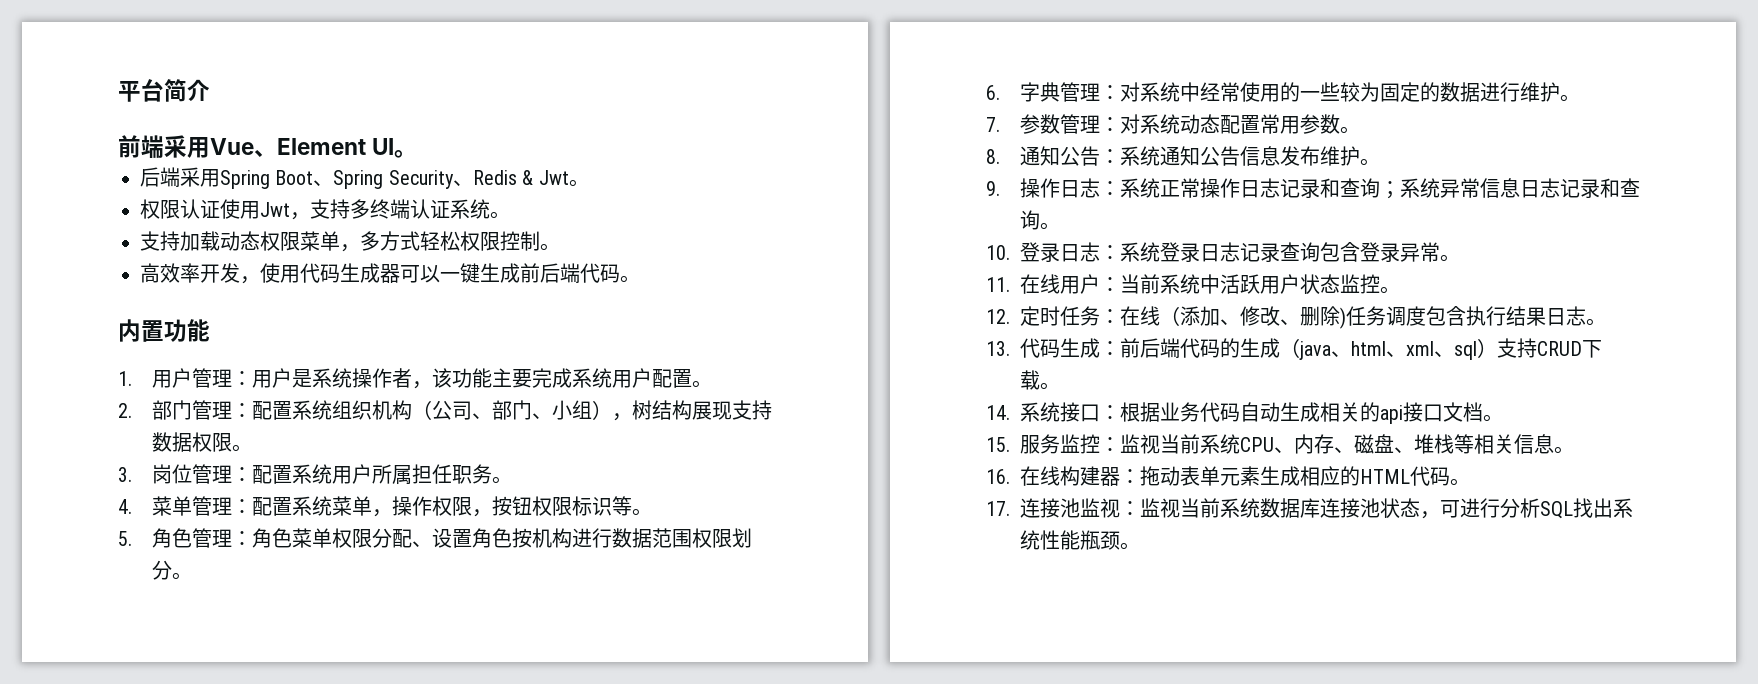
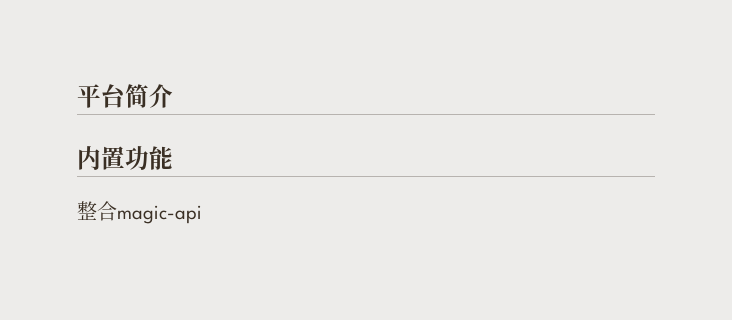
[118,135,418,158] [140,167,589,189] [140,199,510,220] [140,231,560,252] [140,263,640,284] [118,319,210,342] [118,368,712,389] [118,400,772,421] [151,432,252,452] [118,464,512,485] [118,496,652,517] [118,528,752,548] [151,560,192,580] [986,82,1580,102] [986,114,1360,134] [986,146,1380,166] [986,178,1640,199] [1019,210,1060,230] [986,242,1460,262] [986,274,1400,294] [986,306,1606,329] [986,338,1602,360] [1020,370,1060,390] [986,402,1503,424] [986,434,1574,454] [986,466,1470,486] [986,498,1633,519] [1020,530,1140,550] 前端采用Vue、Element UI。 // 后端采用Spring Boot、Spring Security、Redis & Jwt。 // 权限认证使用Jwt，支持多终端认证系统。 // 支持加载动态权限菜单，多方式轻松权限控制。 // 高效率开发，使用代码生成器可以一键生成前后端代码。 // 内置功能 // 1.用户管理：用户是系统操作者，该功能主要完成系统用户配置。 // 2.部门管理：配置系统组织机构（公司、部门、小组），树结构展现支持数据权限。 // 3.岗位管理：配置系统用户所属担任职务。 // 4.菜单管理：配置系统菜单，操作权限，按钮权限标识等。 // 5.角色管理：角色菜单权限分配、设置角色按机构进行数据范围权限划分。 // 6.字典管理：对系统中经常使用的一些较为固定的数据进行维护。 // 7.参数管理：对系统动态配置常用参数。 // 8.通知公告：系统通知公告信息发布维护。 // 9.操作日志：系统正常操作日志记录和查询；系统异常信息日志记录和查询。 // 10.登录日志：系统登录日志记录查询包含登录异常。 // 11.在线用户：当前系统中活跃用户状态监控。 // 12.定时任务：在线（添加、修改、删除)任务调度包含执行结果日志。 // 13.代码生成：前后端代码的生成（java、html、xml、sql）支持CRUD下载。 // 14.系统接口：根据业务代码自动生成相关的api接口文档。 // 15.服务监控：监视当前系统CPU、内存、磁盘、堆栈等相关信息。 // 16.在线构建器：拖动表单元素生成相应的HTML代码。 // 17.连接池监视：监视当前系统数据库连接池状态，可进行分析SQL找出系统性能瓶颈。 -> [77,146,173,170] [77,201,202,224] 内置功能 // 整合magic-api

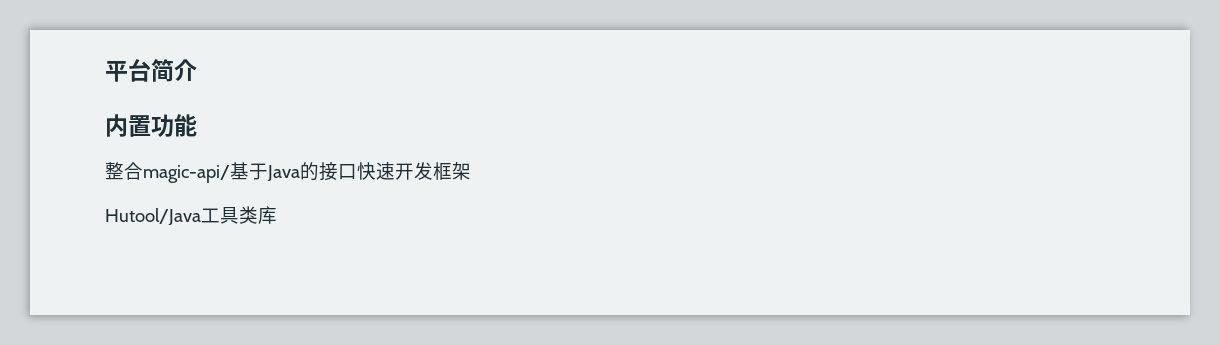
[117,205,202,224] magic-api -> [143,162,471,183] [105,206,277,226] magic-api/基于Java的接口快速开发框架 // Hutool/Java工具类库

